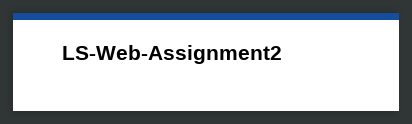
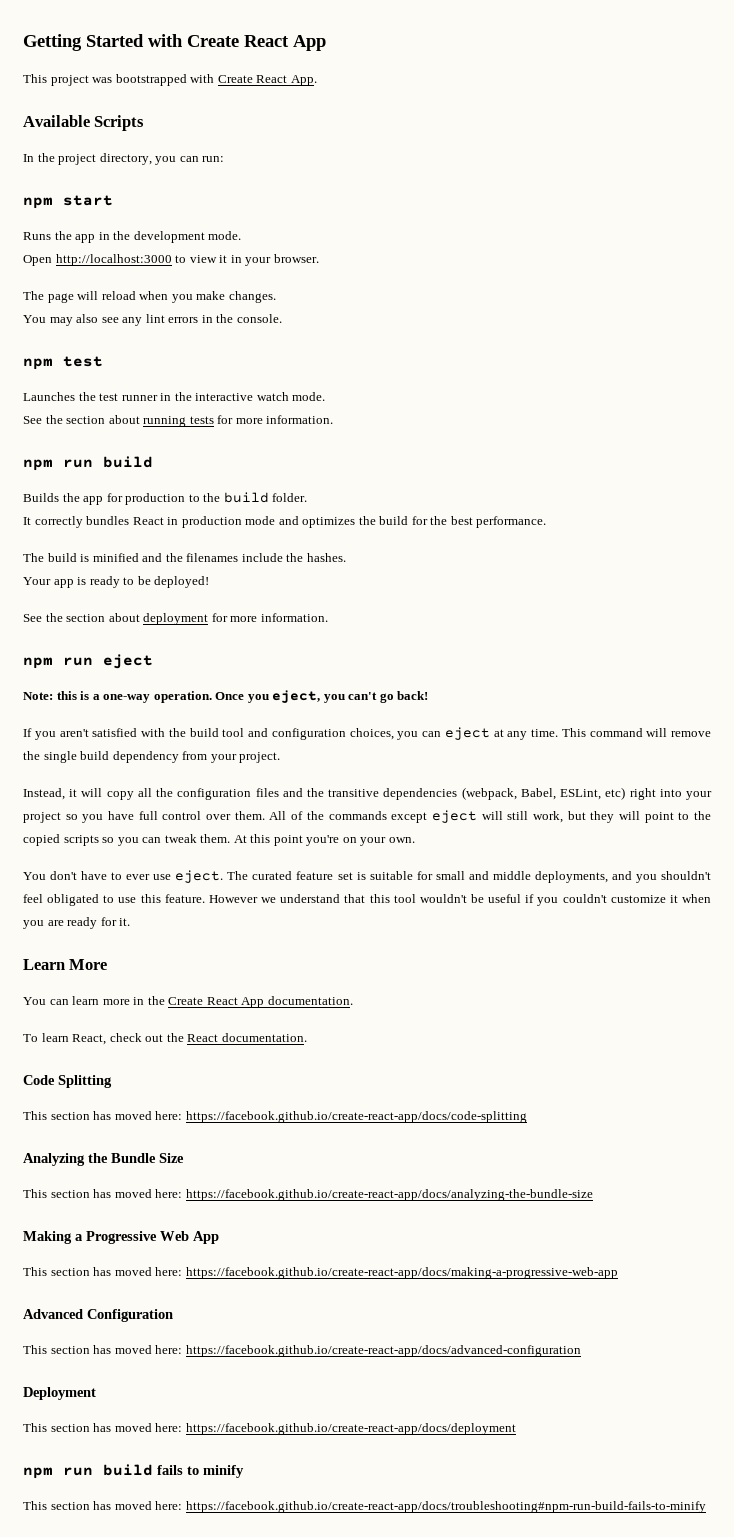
[62,45,282,64] LS-Web-Assignment2 -> [23,34,326,51] [23,74,317,86] [23,115,145,131] [23,153,225,165] [23,195,113,209] [23,231,242,243] [23,254,319,266] [23,291,276,303] [23,314,282,326] [23,356,103,370] [23,392,326,401] [23,415,334,427] [23,456,153,471] [23,492,308,505] [23,516,547,528] [23,553,346,562] [23,576,210,588] [23,613,328,625] [23,654,153,669] [23,690,429,703] [23,727,711,740] [23,751,281,763] [23,787,712,800] [23,810,711,823] [23,834,415,846] [23,870,711,883] [23,894,711,906] [23,917,131,929] [23,959,108,970] [23,996,353,1008] [23,1033,307,1045] [23,1075,112,1088] [23,1111,527,1123] [23,1153,184,1166] [23,1189,593,1201] [23,1231,219,1244] [23,1267,618,1279] [23,1309,173,1322] [23,1345,581,1357] [23,1387,96,1400] [23,1423,516,1435] [23,1464,244,1479] [23,1501,706,1513] Getting Started with Create React App // This project was bootstrapped with Create React App. // Available Scripts // In the project directory, you can run: // npm start // Runs the app in the development mode. // Open http://localhost:3000 to view it in your browser. // The page will reload when you make changes. // You may also see any lint errors in the console. // npm test // Launches the test runner in the interactive watch mode. // See the section about running tests for more information. // npm run build // Builds the app for production to the build folder. // It correctly bundles React in production mode and optimizes the build for the best performance. // The build is minified and the filenames include the hashes. // Your app is ready to be deployed! // See the section about deployment for more information. // npm run eject // Note: this is a one-way operation. Once you eject, you can't go back! // If you aren't satisfied with the build tool and configuration choices, you can eject at any time. This command will remove the single build dependency from your project. // Instead, it will copy all the configuration files and the transitive dependencies (webpack, Babel, ESLint, etc) right into your project so you have full control over them. All of the commands except eject will still work, but they will point to the copied scripts so you can tweak them. At this point you're on your own. // You don't have to ever use eject. The curated feature set is suitable for small and middle deployments, and you shouldn't feel obligated to use this feature. However we understand that this tool wouldn't be useful if you couldn't customize it when you are ready for it. // Learn More // You can learn more in the Create React App documentation. // To learn React, check out the React documentation. // Code Splitting // This section has moved here: https://facebook.github.io/create-react-app/docs/code-splitting // Analyzing the Bundle Size // This section has moved here: https://facebook.github.io/create-react-app/docs/analyzing-the-bundle-size // Making a Progressive Web App // This section has moved here: https://facebook.github.io/create-react-app/docs/making-a-progressive-web-app // Advanced Configuration // This section has moved here: https://facebook.github.io/create-react-app/docs/advanced-configuration // Deployment // This section has moved here: https://facebook.github.io/create-react-app/docs/deployment // npm run build fails to minify // This section has moved here: https://facebook.github.io/create-react-app/docs/troubleshooting#npm-run-build-fails-to-minify

